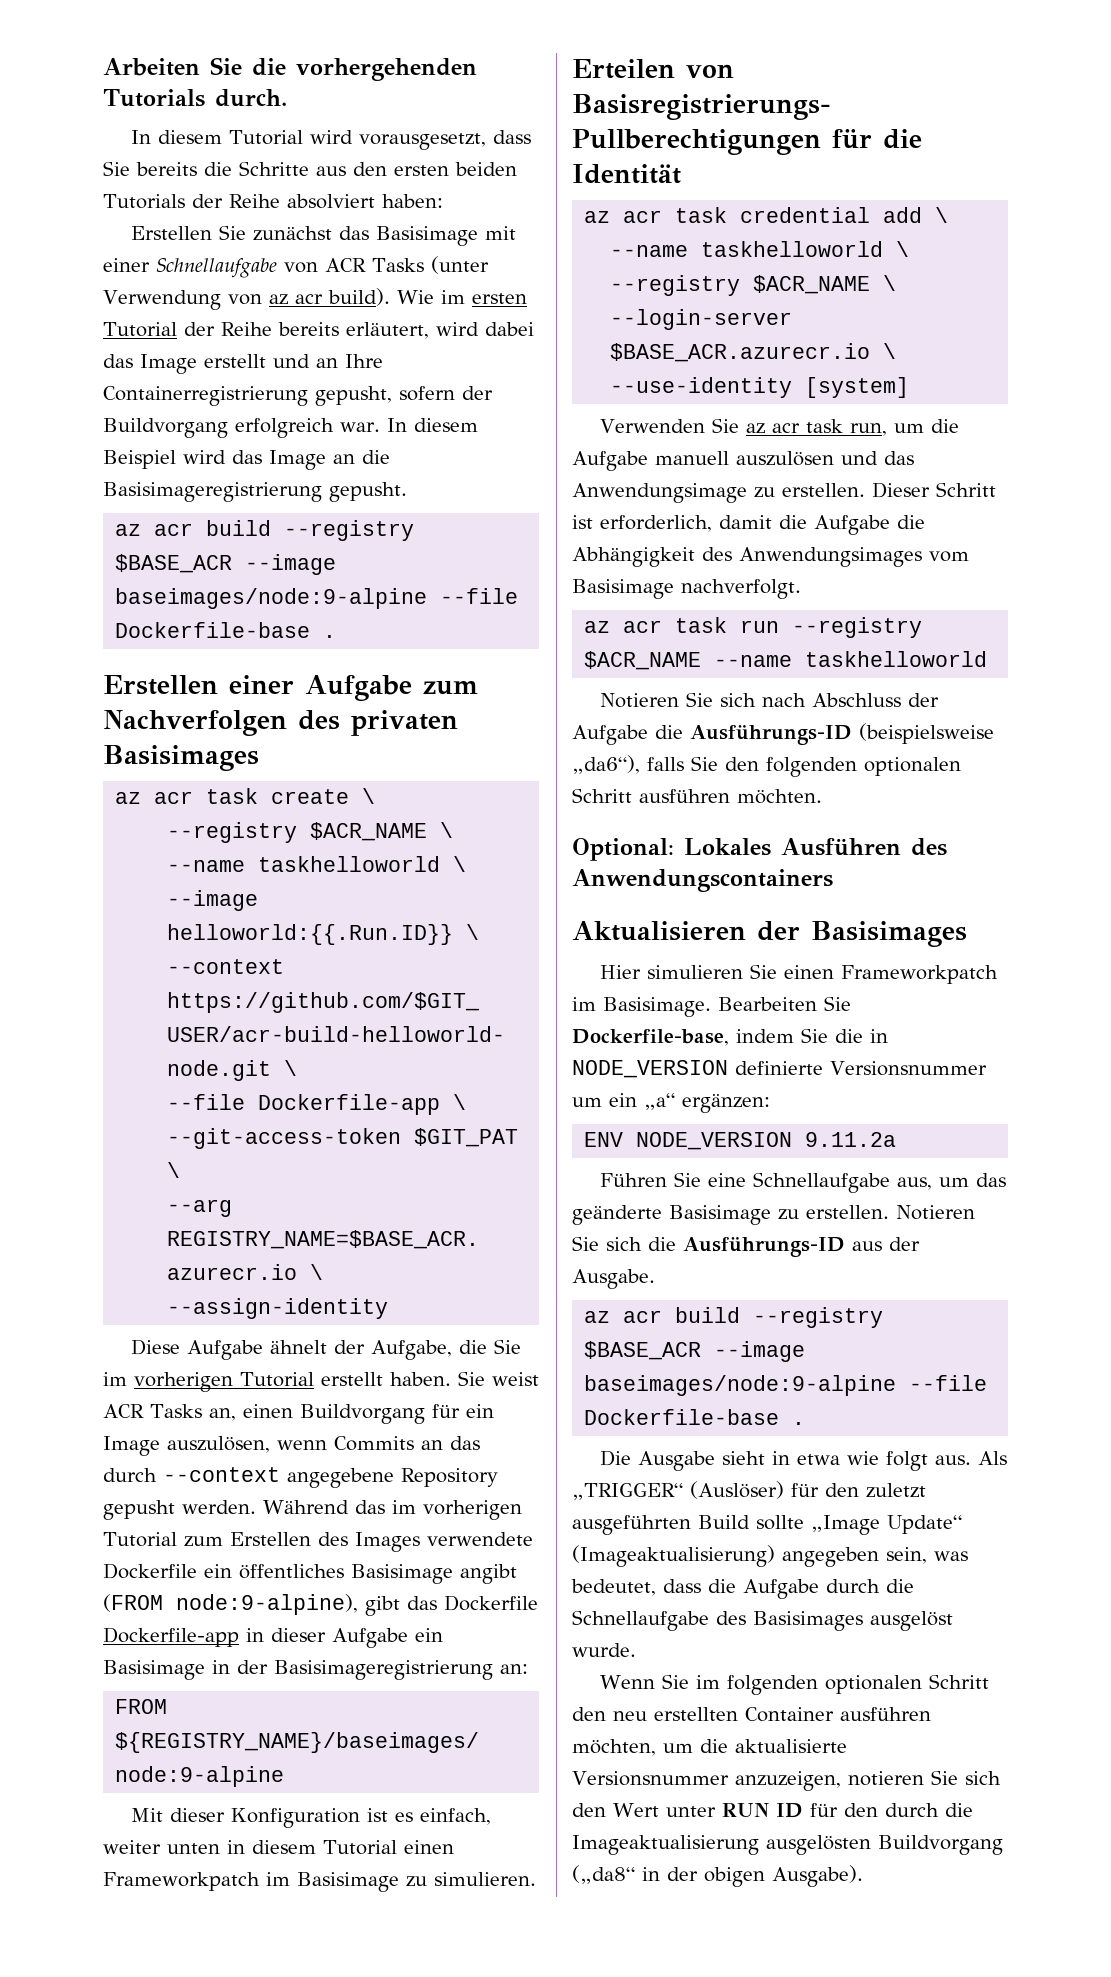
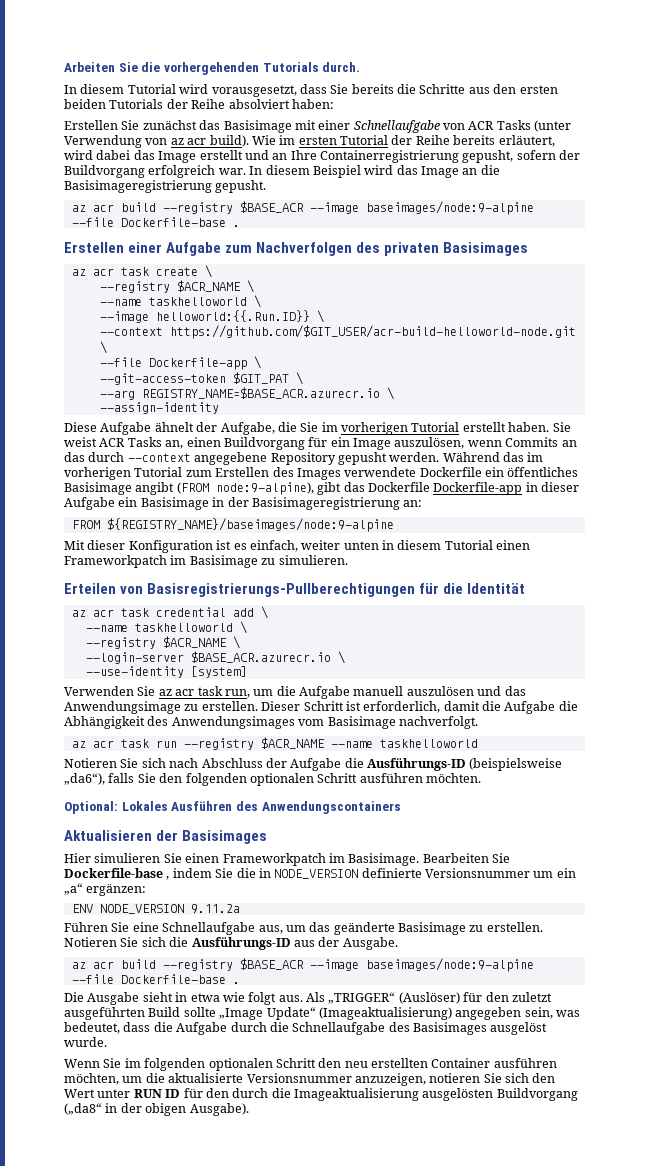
[572,1029,729,1046] Dockerfile-base, -> [64,868,170,880] Dockerfile-base ,

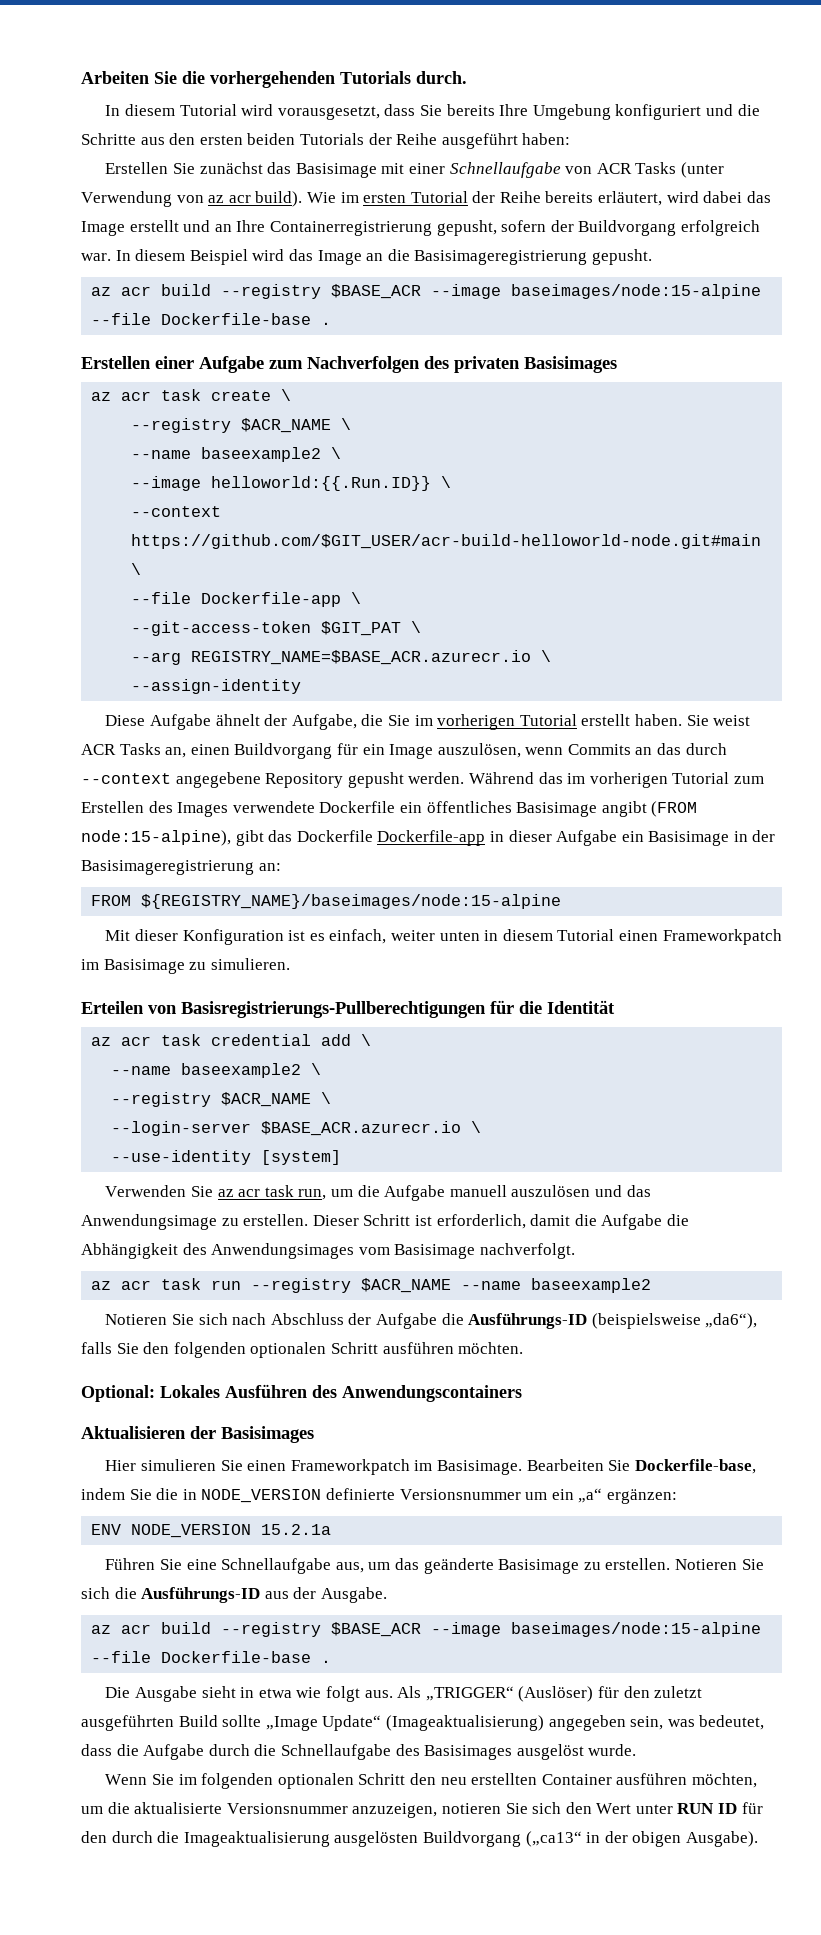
(394, 89) none -> [499,104,733,120] Ihre Umgebung konfiguriert und
[228,99,290,109] absolviert -> [441,133,518,149] ausgeführt
[365,201,534,215] baseimages/node:9-alpine -> [511,284,762,299] baseimages/node:15-alpine
[148,297,247,306] taskhelloworld -> [201,447,322,462] baseexample2
[169,325,576,339] https://github.com/$GIT_USER/acr-build-helloworld-node.git -> [131,534,762,549] https://github.com/$GIT_USER/acr-build-helloworld-node.git#main
[215,482,314,495] node:9-alpine), -> [81,830,231,846] node:15-alpine),
[106,518,394,532] ${REGISTRY_NAME}/baseimages/node:9-alpine -> [141,894,562,909] ${REGISTRY_NAME}/baseimages/node:15-alpine
[134,623,233,632] taskhelloworld -> [181,1063,302,1078] baseexample2
[379,739,478,748] taskhelloworld -> [531,1278,652,1293] baseexample2
[64,868,170,880] Dockerfile-base , -> [634,1459,756,1474] Dockerfile-base,
[190,904,240,914] 9.11.2a -> [261,1524,332,1535] 15.2.1a
[365,958,534,972] baseimages/node:9-alpine -> [511,1622,762,1637] baseimages/node:15-alpine
[64,1103,102,1115] („da8“ -> [525,1831,582,1847] („ca13“

